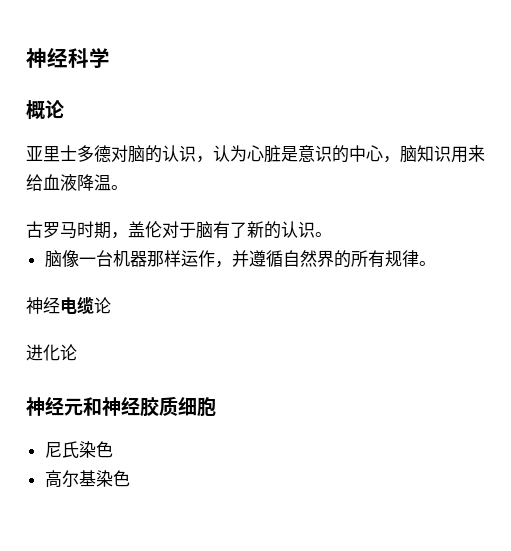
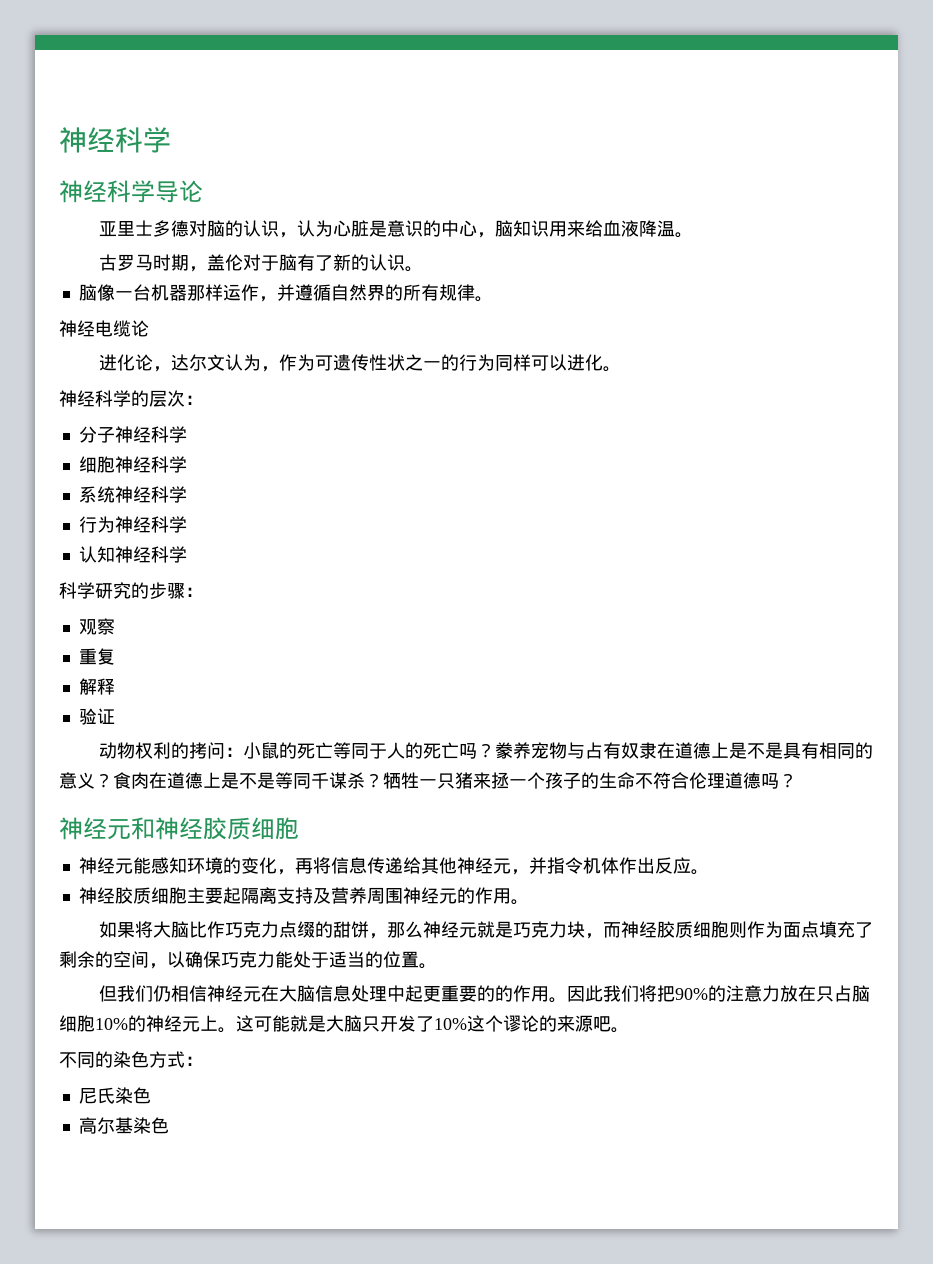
[26,48,110,68] [26,100,45,120] 神经科学 // 概 -> [59,127,171,153] [59,180,179,203] 神经科学 // 神经科学导
(77, 352) none -> [153,354,622,372] [59,390,203,407] [78,426,187,443] [78,456,187,473] [78,486,187,503] [78,516,187,533] [78,546,187,563] [59,582,203,599] [78,618,115,635] [78,648,115,665] [78,678,115,695] [78,708,115,725] [99,742,874,759] [59,772,797,789] ，达尔文认为，作为可遗传性状之一的行为同样可以进化。 // 神经科学的层次： // 分子神经科学 // 细胞神经科学 // 系统神经科学 // 行为神经科学 // 认知神经科学 // 科学研究的步骤： // 观察 // 重复 // 解释 // 验证 // 动物权利的拷问：小鼠的死亡等同于人的死亡吗？豢养宠物与占有奴隶在道德上是不是具有相同的意义？食肉在道德上是不是等同千谋杀？牺牲一只猪来拯一个孩子的生命不符合伦理道德吗？
(216, 407) none -> [78,857,709,875] [78,887,529,905] [99,921,874,939] [59,951,437,969] [99,985,871,1003] [59,1015,629,1033] [59,1051,203,1068] // 神经元能感知环境的变化，再将信息传递给其他神经元，并指令机体作出反应。 // 神经胶质细胞主要起隔离支持及营养周围神经元的作用。 // 如果将大脑比作巧克力点缀的甜饼，那么神经元就是巧克力块，而神经胶质细胞则作为面点填充了剩余的空间，以确保巧克力能处于适当的位置。 // 但我们仍相信神经元在大脑信息处理中起更重要的的作用。因此我们将把90%的注意力放在只占脑细胞10%的神经元上。这可能就是大脑只开发了10%这个谬论的来源吧。 // 不同的染色方式：

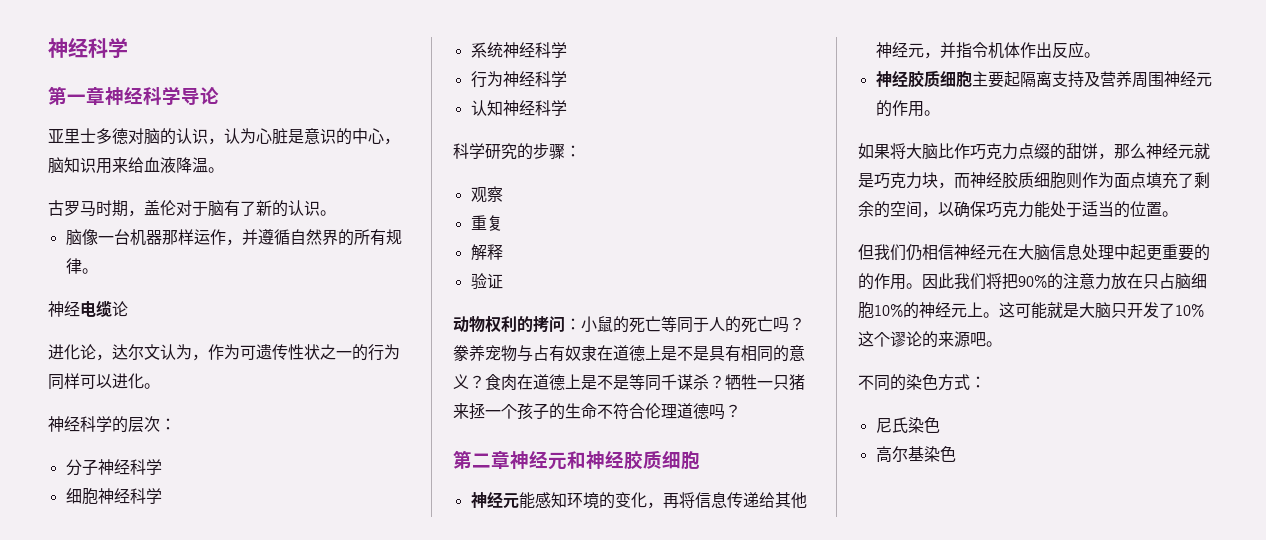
[59,127,171,153] 神经科学 // -> [48,38,128,58] [48,86,105,105] 神经科学 // 第一章
(797, 780) none -> [453,450,510,469] 第二章

